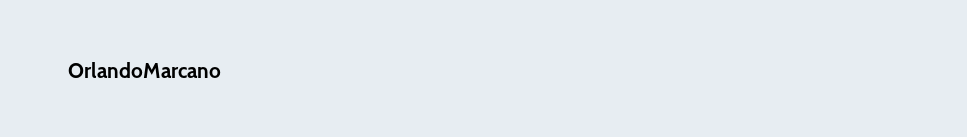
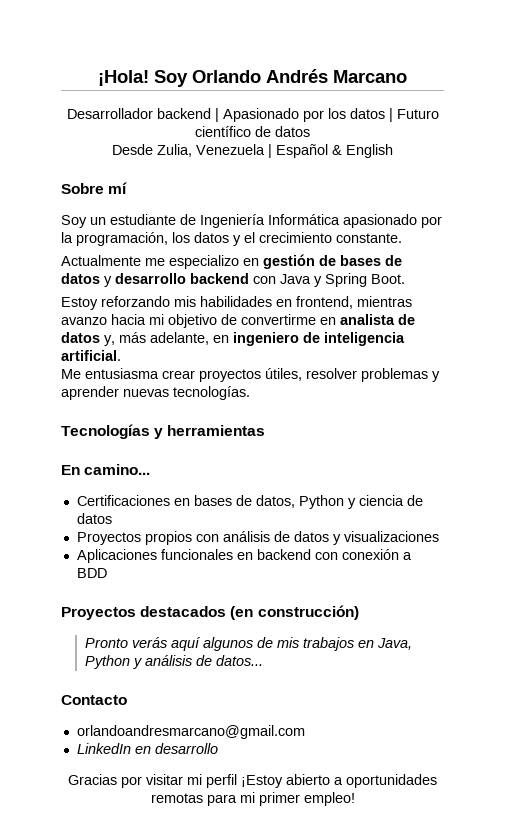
[68,62,221,78] OrlandoMarcano -> [98,69,407,87] [66,108,439,122] [195,126,310,137] [112,144,393,158] [61,182,128,194] [61,214,442,228] [61,232,402,246] [61,254,402,269] [61,273,405,287] [61,296,412,310] [61,314,415,328] [61,332,405,346] [61,350,121,361] [61,368,440,382] [61,386,250,400] [61,424,266,439] [61,464,151,475] [76,495,423,509] [76,513,112,524] [76,531,439,545] [76,549,412,563] [76,568,107,578] [61,605,359,620] [84,637,412,651] [84,655,263,669] [61,695,127,705] [76,725,305,739] [76,743,218,754] [68,774,437,788] [150,792,355,806] ¡Hola! Soy Orlando Andrés Marcano // Desarrollador backend | Apasionado por los datos | Futuro científico de datos // Desde Zulia, Venezuela | Español & English // Sobre mí // Soy un estudiante de Ingeniería Informática apasionado por la programación, los datos y el crecimiento constante. // Actualmente me especializo en gestión de bases de datos y desarrollo backend con Java y Spring Boot. // Estoy reforzando mis habilidades en frontend, mientras avanzo hacia mi objetivo de convertirme en analista de datos y, más adelante, en ingeniero de inteligencia artificial. // Me entusiasma crear proyectos útiles, resolver problemas y aprender nuevas tecnologías. // Tecnologías y herramientas // En camino... // Certificaciones en bases de datos, Python y ciencia de datos // Proyectos propios con análisis de datos y visualizaciones // Aplicaciones funcionales en backend con conexión a BDD // Proyectos destacados (en construcción) // Pronto verás aquí algunos de mis trabajos en Java, Python y análisis de datos... // Contacto // orlandoandresmarcano@gmail.com // LinkedIn en desarrollo // Gracias por visitar mi perfil ¡Estoy abierto a oportunidades remotas para mi primer empleo!

